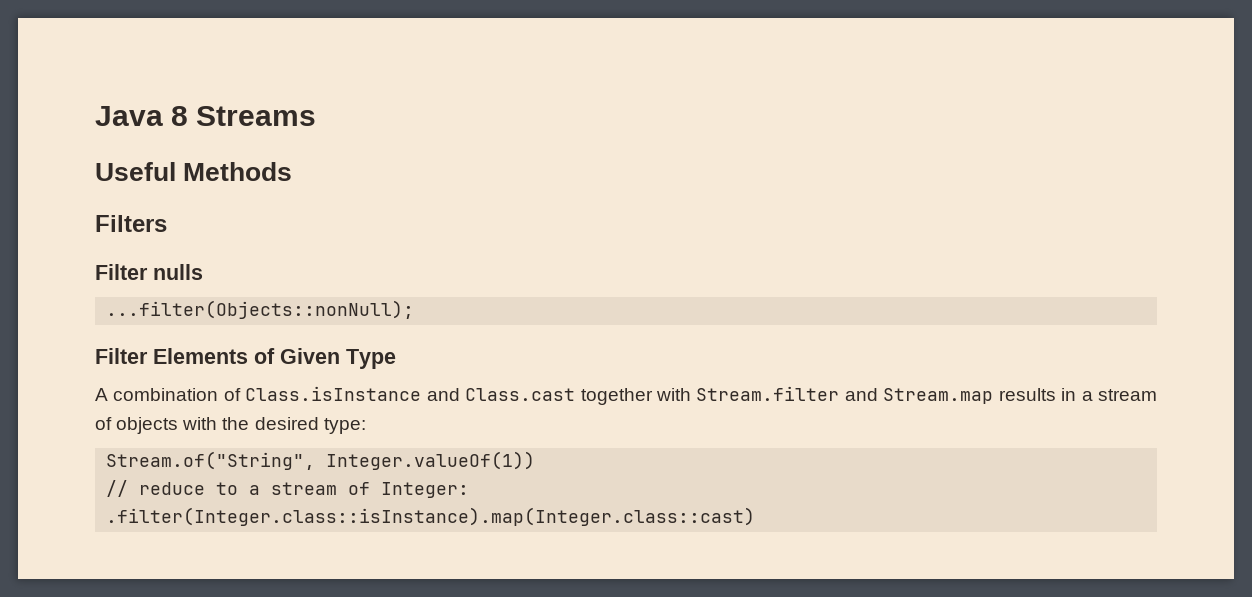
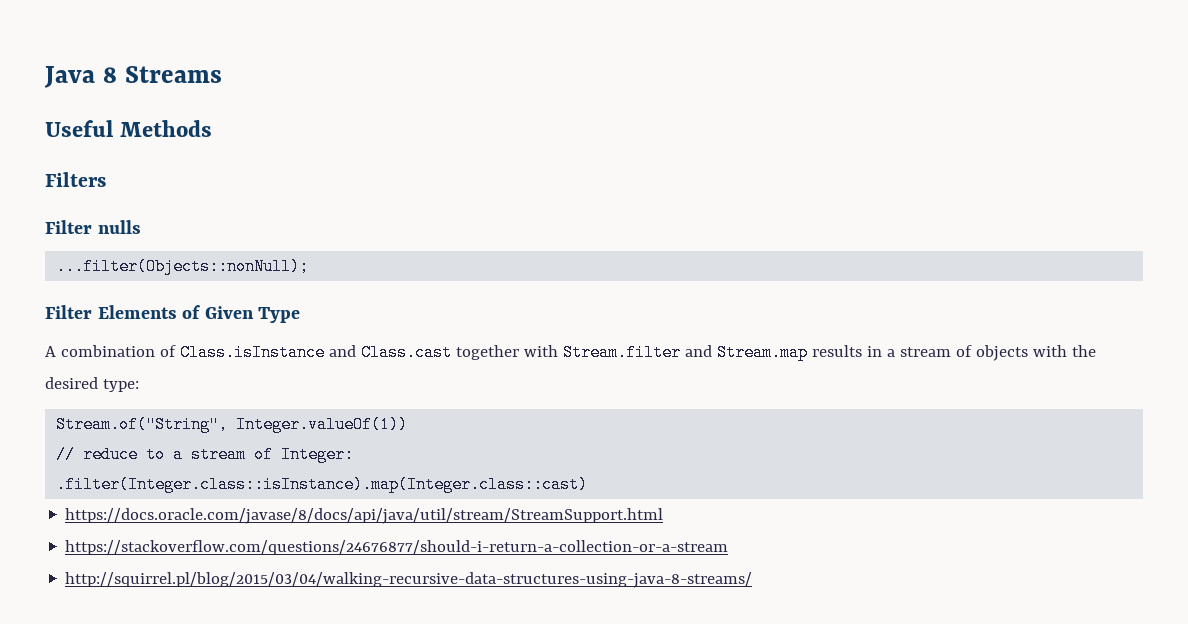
(756, 516) none -> [65,508,664,524] [65,540,729,555] [65,572,753,588] // https://docs.oracle.com/javase/8/docs/api/java/util/stream/StreamSupport.html // https://stackoverflow.com/questions/24676877/should-i-return-a-collection-or-a-stream // http://squirrel.pl/blog/2015/03/04/walking-recursive-data-structures-using-java-8-streams/

